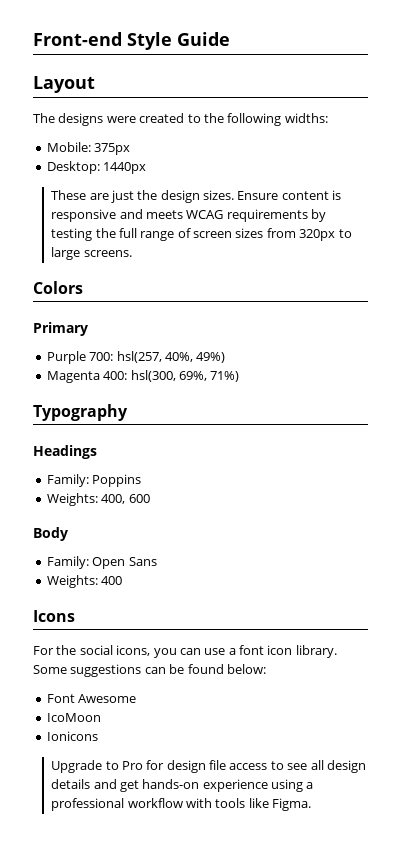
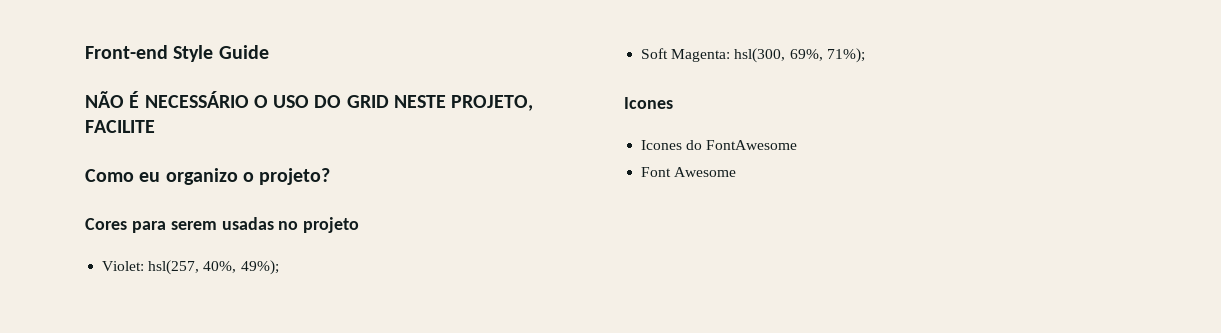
[33,76,95,93] [33,113,328,126] [46,142,131,155] [46,161,147,174] [51,190,342,203] [51,209,327,222] [51,228,352,241] [51,247,132,260] [33,281,83,294] [33,322,88,336] [46,351,226,364] [46,370,240,383] [33,404,128,421] [33,445,97,459] [46,474,142,487] [46,493,150,506] [33,527,68,541] [46,556,157,569] [46,575,123,588] [33,610,75,622] [33,645,337,658] [33,664,266,677] [46,694,137,703] [46,713,101,722] [46,731,98,741] [51,760,366,773] [51,779,314,792] [51,798,312,811] Layout // The designs were created to the following widths: // Mobile: 375px // Desktop: 1440px // These are just the design sizes. Ensure content is responsive and meets WCAG requirements by testing the full range of screen sizes from 320px to large screens. // Colors // Primary // Purple 700: hsl(257, 40%, 49%) // Magenta 400: hsl(300, 69%, 71%) // Typography // Headings // Family: Poppins // Weights: 400, 600 // Body // Family: Open Sans // Weights: 400 // Icons // For the social icons, you can use a font icon library. Some suggestions can be found below: // Font Awesome // IcoMoon // Ionicons // Upgrade to Pro for design file access to see all design details and get hands-on experience using a professional workflow with tools like Figma. -> [85,91,534,111] [85,120,155,133] [85,168,331,185] [85,217,360,233] [102,260,279,275] [641,48,865,63] [624,97,673,109] [641,140,798,150] [641,167,737,177] NÃO É NECESSÁRIO O USO DO GRID NESTE PROJETO, FACILITE // Como eu organizo o projeto? // Cores para serem usadas no projeto // Violet: hsl(257, 40%, 49%); // Soft Magenta: hsl(300, 69%, 71%); // Icones // Icones do FontAwesome // Font Awesome

